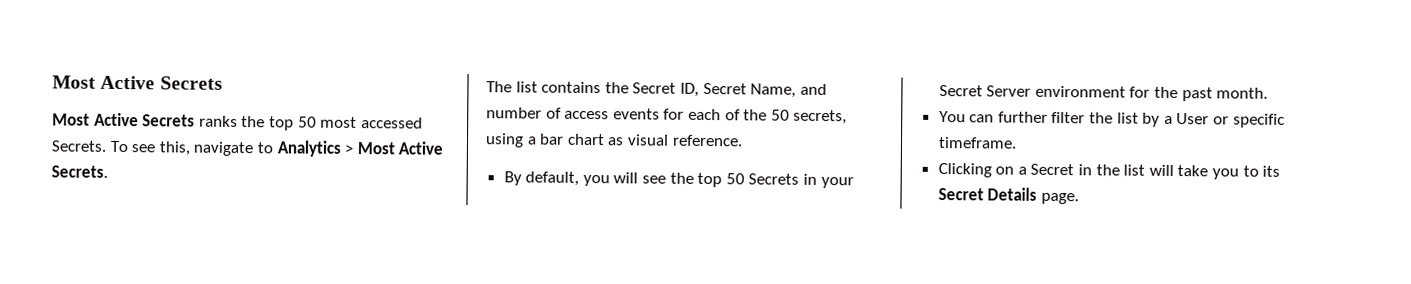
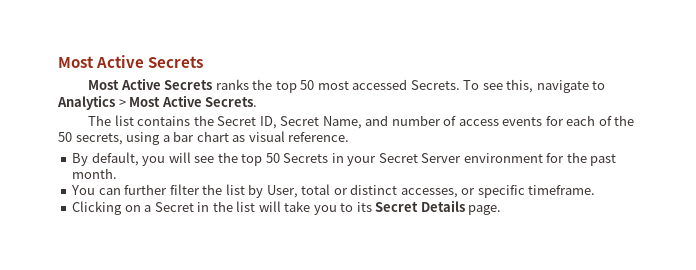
[1163,113,1210,125] a User -> [266,184,458,198] User, total or distinct accesses,

